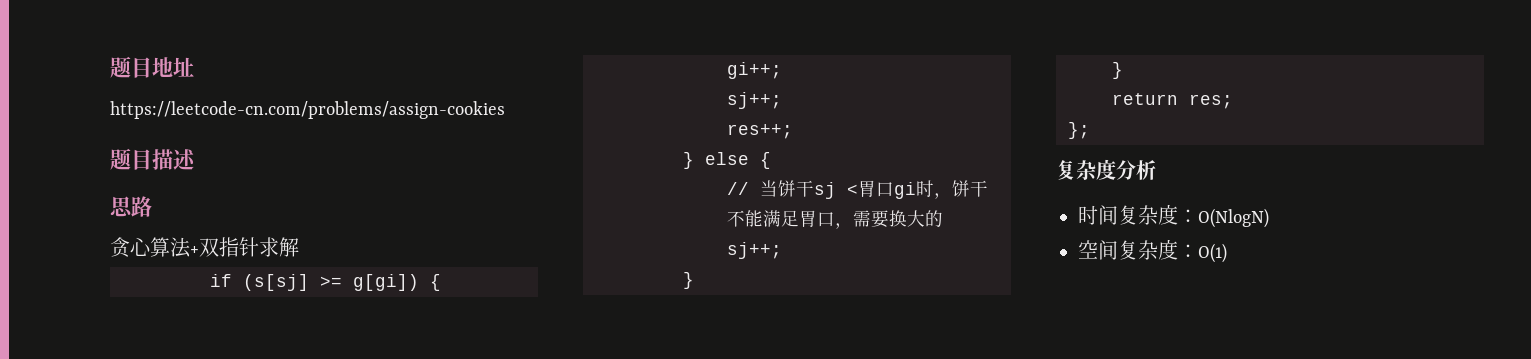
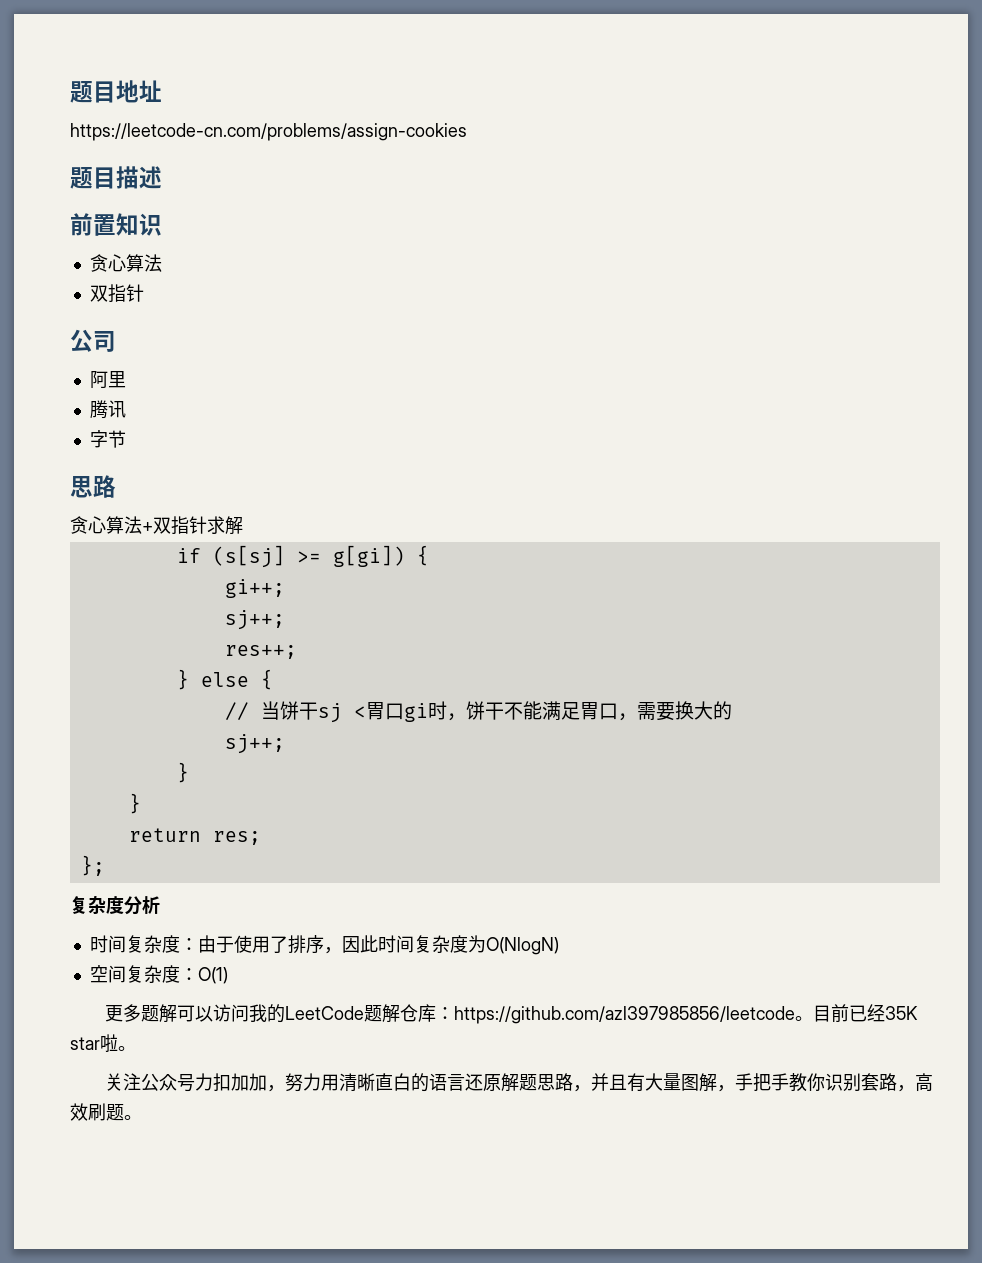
(196, 159) none -> [70,213,162,236] [89,254,162,272] [89,284,144,303] [70,329,116,352] [89,370,126,389] [89,400,126,419] [89,430,126,448] // 前置知识 // 贪心算法 // 双指针 // 公司 // 阿里 // 腾讯 // 字节
(1198, 216) none -> [197,935,486,954] 由于使用了排序，因此时间复杂度为
(1227, 253) none -> [105,1004,919,1024] [70,1034,136,1052] [105,1073,934,1092] [70,1103,142,1121] // 更多题解可以访问我的LeetCode题解仓库：https://github.com/azl397985856/leetcode。目前已经35K star啦。 // 关注公众号力扣加加，努力用清晰直白的语言还原解题思路，并且有大量图解，手把手教你识别套路，高效刷题。

